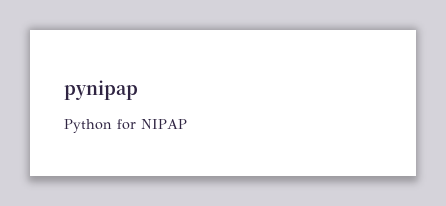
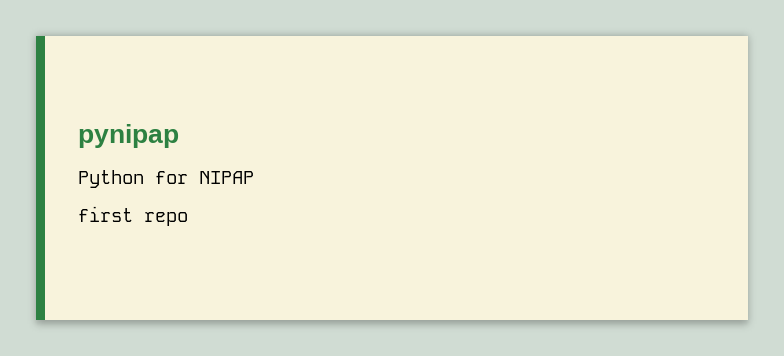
(187, 124) none -> [78,206,188,226] // first repo

